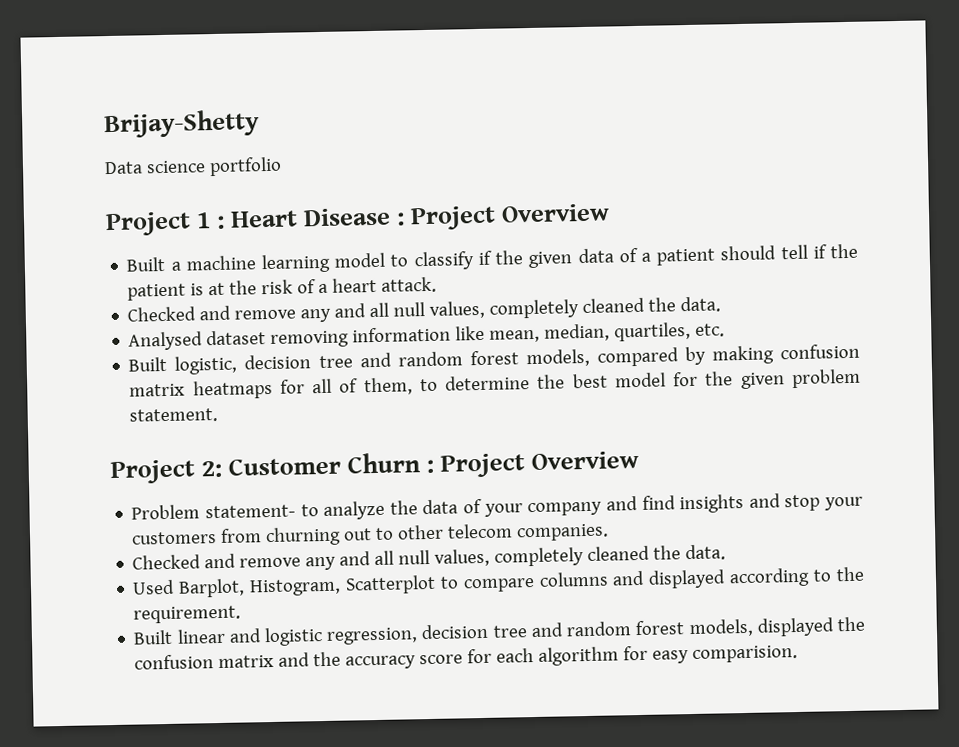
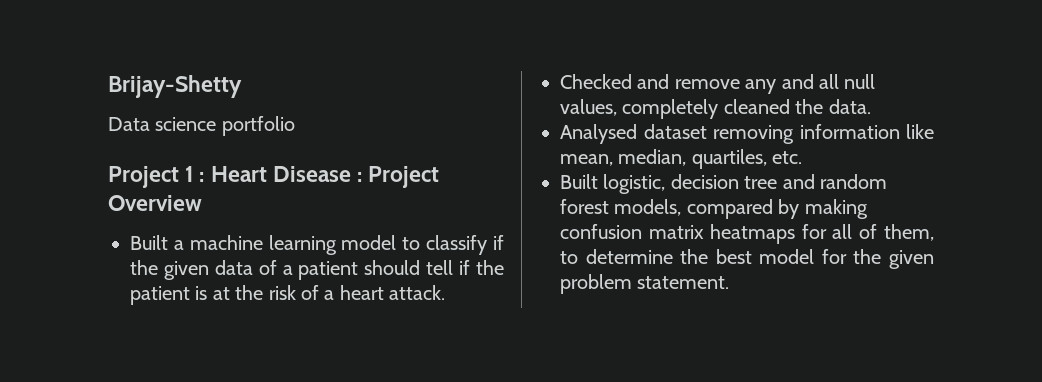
[110,450,640,485] [131,493,863,520] [131,523,610,547] [132,544,727,571] [132,566,865,598] [133,605,242,624] [133,616,865,647] [134,644,799,670] // Project 2: Customer Churn : Project Overview // Problem statement- to analyze the data of your company and find insights and stop your customers from churning out to other telecom companies. // Checked and remove any and all null values, completely cleaned the data. // Used Barplot, Histogram, Scatterplot to compare columns and displayed according to the requirement. // Built linear and logistic regression, decision tree and random forest models, displayed the confusion matrix and the accuracy score for each algorithm for easy comparision. -> (730, 282) none

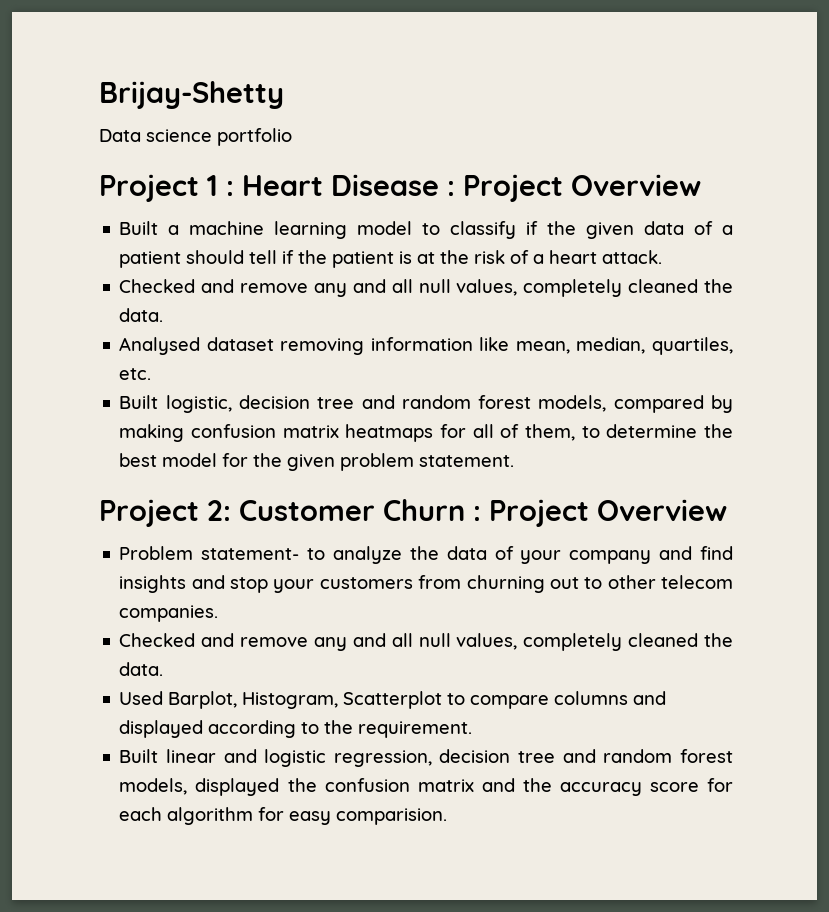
(730, 282) none -> [99,499,727,527] [119,546,733,564] [119,575,733,593] [119,605,219,622] [119,633,733,651] [119,662,164,676] [119,691,667,709] [119,720,473,738] [119,749,733,767] [119,778,733,796] [119,807,448,825] // Project 2: Customer Churn : Project Overview // Problem statement- to analyze the data of your company and find insights and stop your customers from churning out to other telecom companies. // Checked and remove any and all null values, completely cleaned the data. // Used Barplot, Histogram, Scatterplot to compare columns and displayed according to the requirement. // Built linear and logistic regression, decision tree and random forest models, displayed the confusion matrix and the accuracy score for each algorithm for easy comparision.

